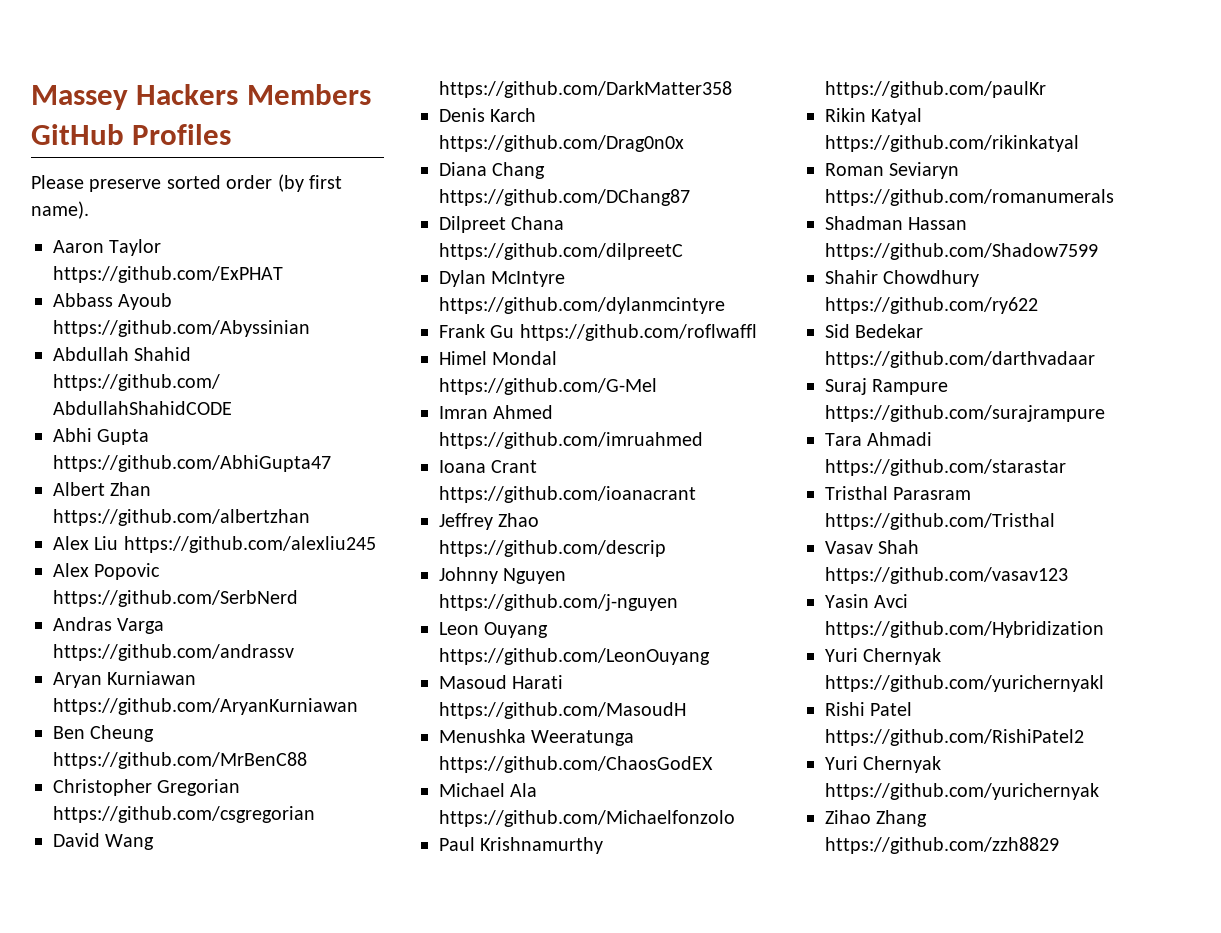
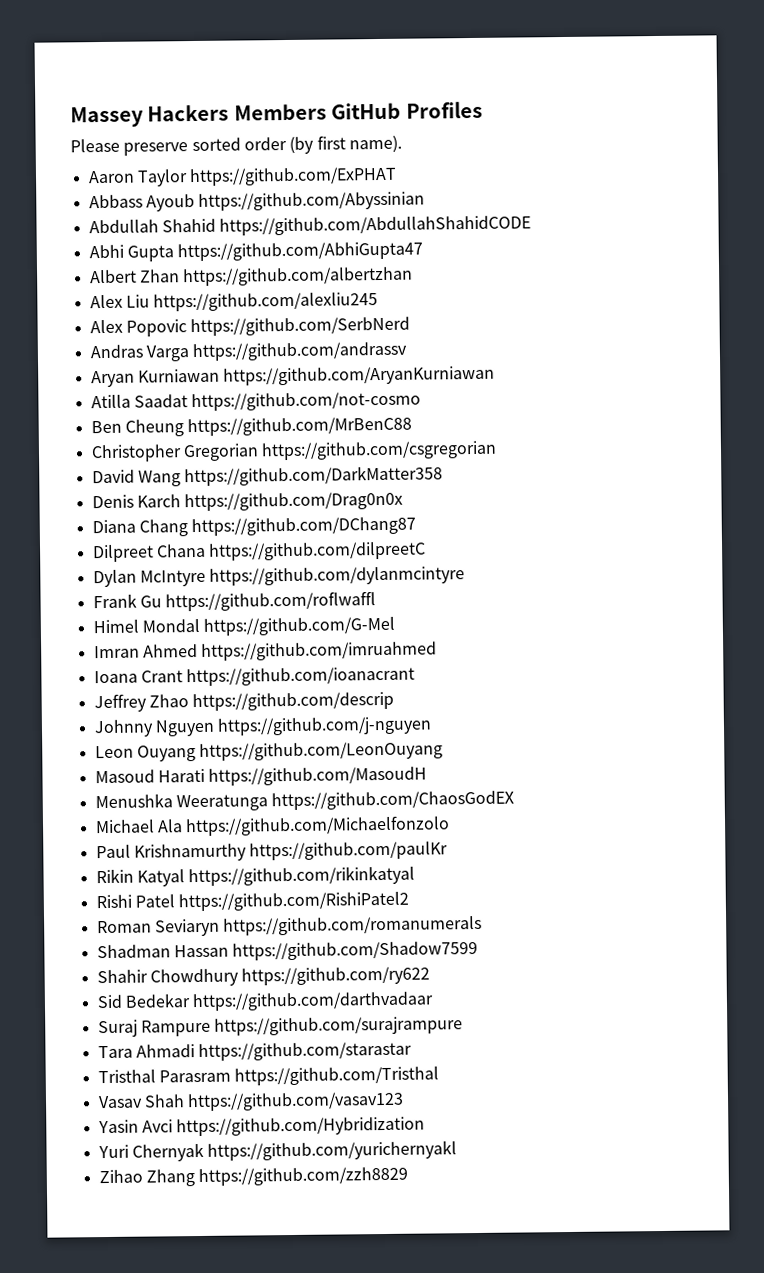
(358, 706) none -> [90,391,422,412] // Atilla Saadat https://github.com/not-cosmo
(1079, 143) none -> [95,891,410,912] // Rishi Patel https://github.com/RishiPatel2
[825,702,913,716] [825,729,1084,746] [825,756,942,773] [825,783,1099,800] // Rishi Patel https://github.com/RishiPatel2 // Yuri Chernyak https://github.com/yurichernyak -> (458, 1150) none

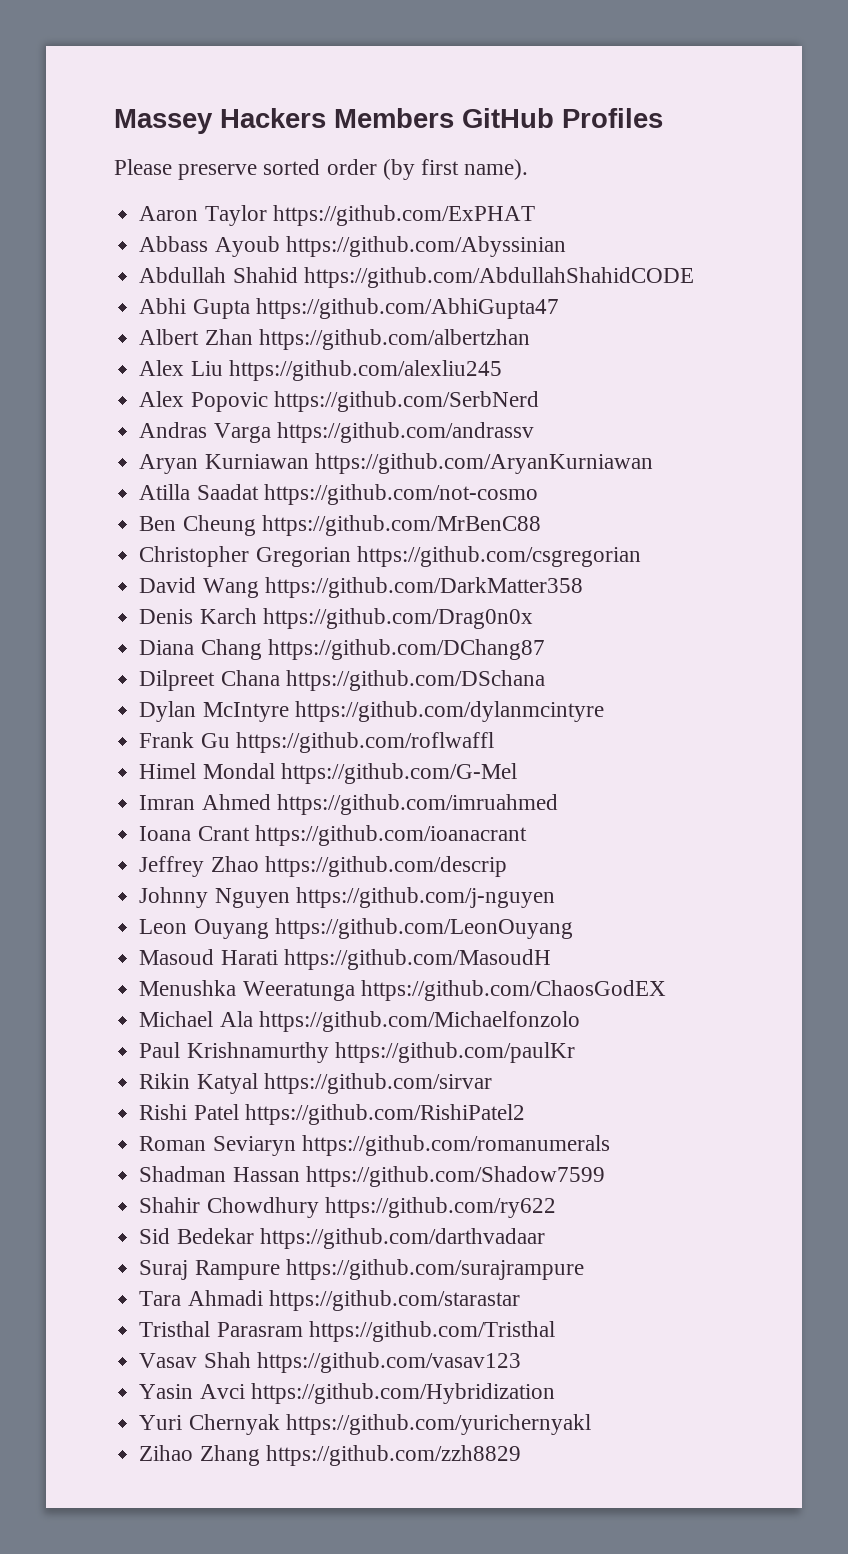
[208,541,427,561] https://github.com/dilpreetC -> [285,670,545,691] https://github.com/DSchana
[188,865,416,887] https://github.com/rikinkatyal -> [263,1073,492,1094] https://github.com/sirvar

